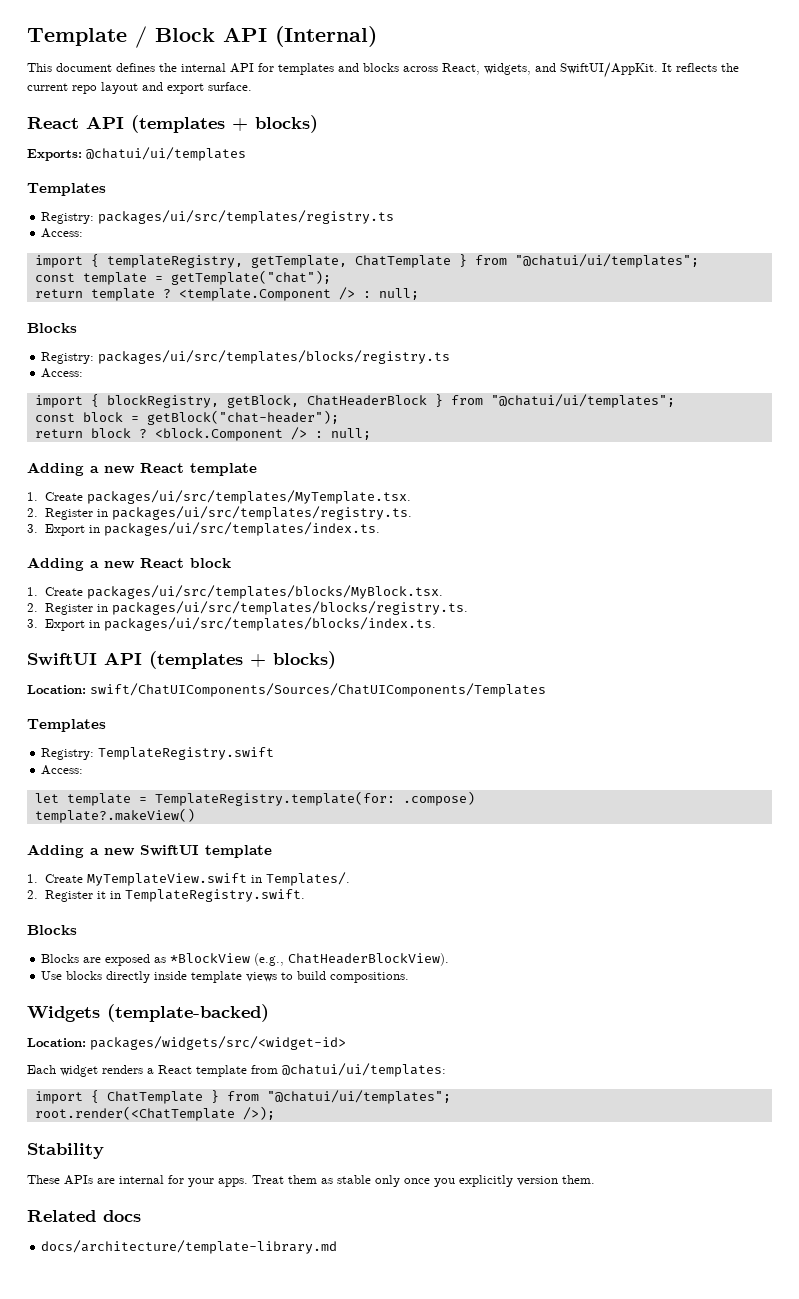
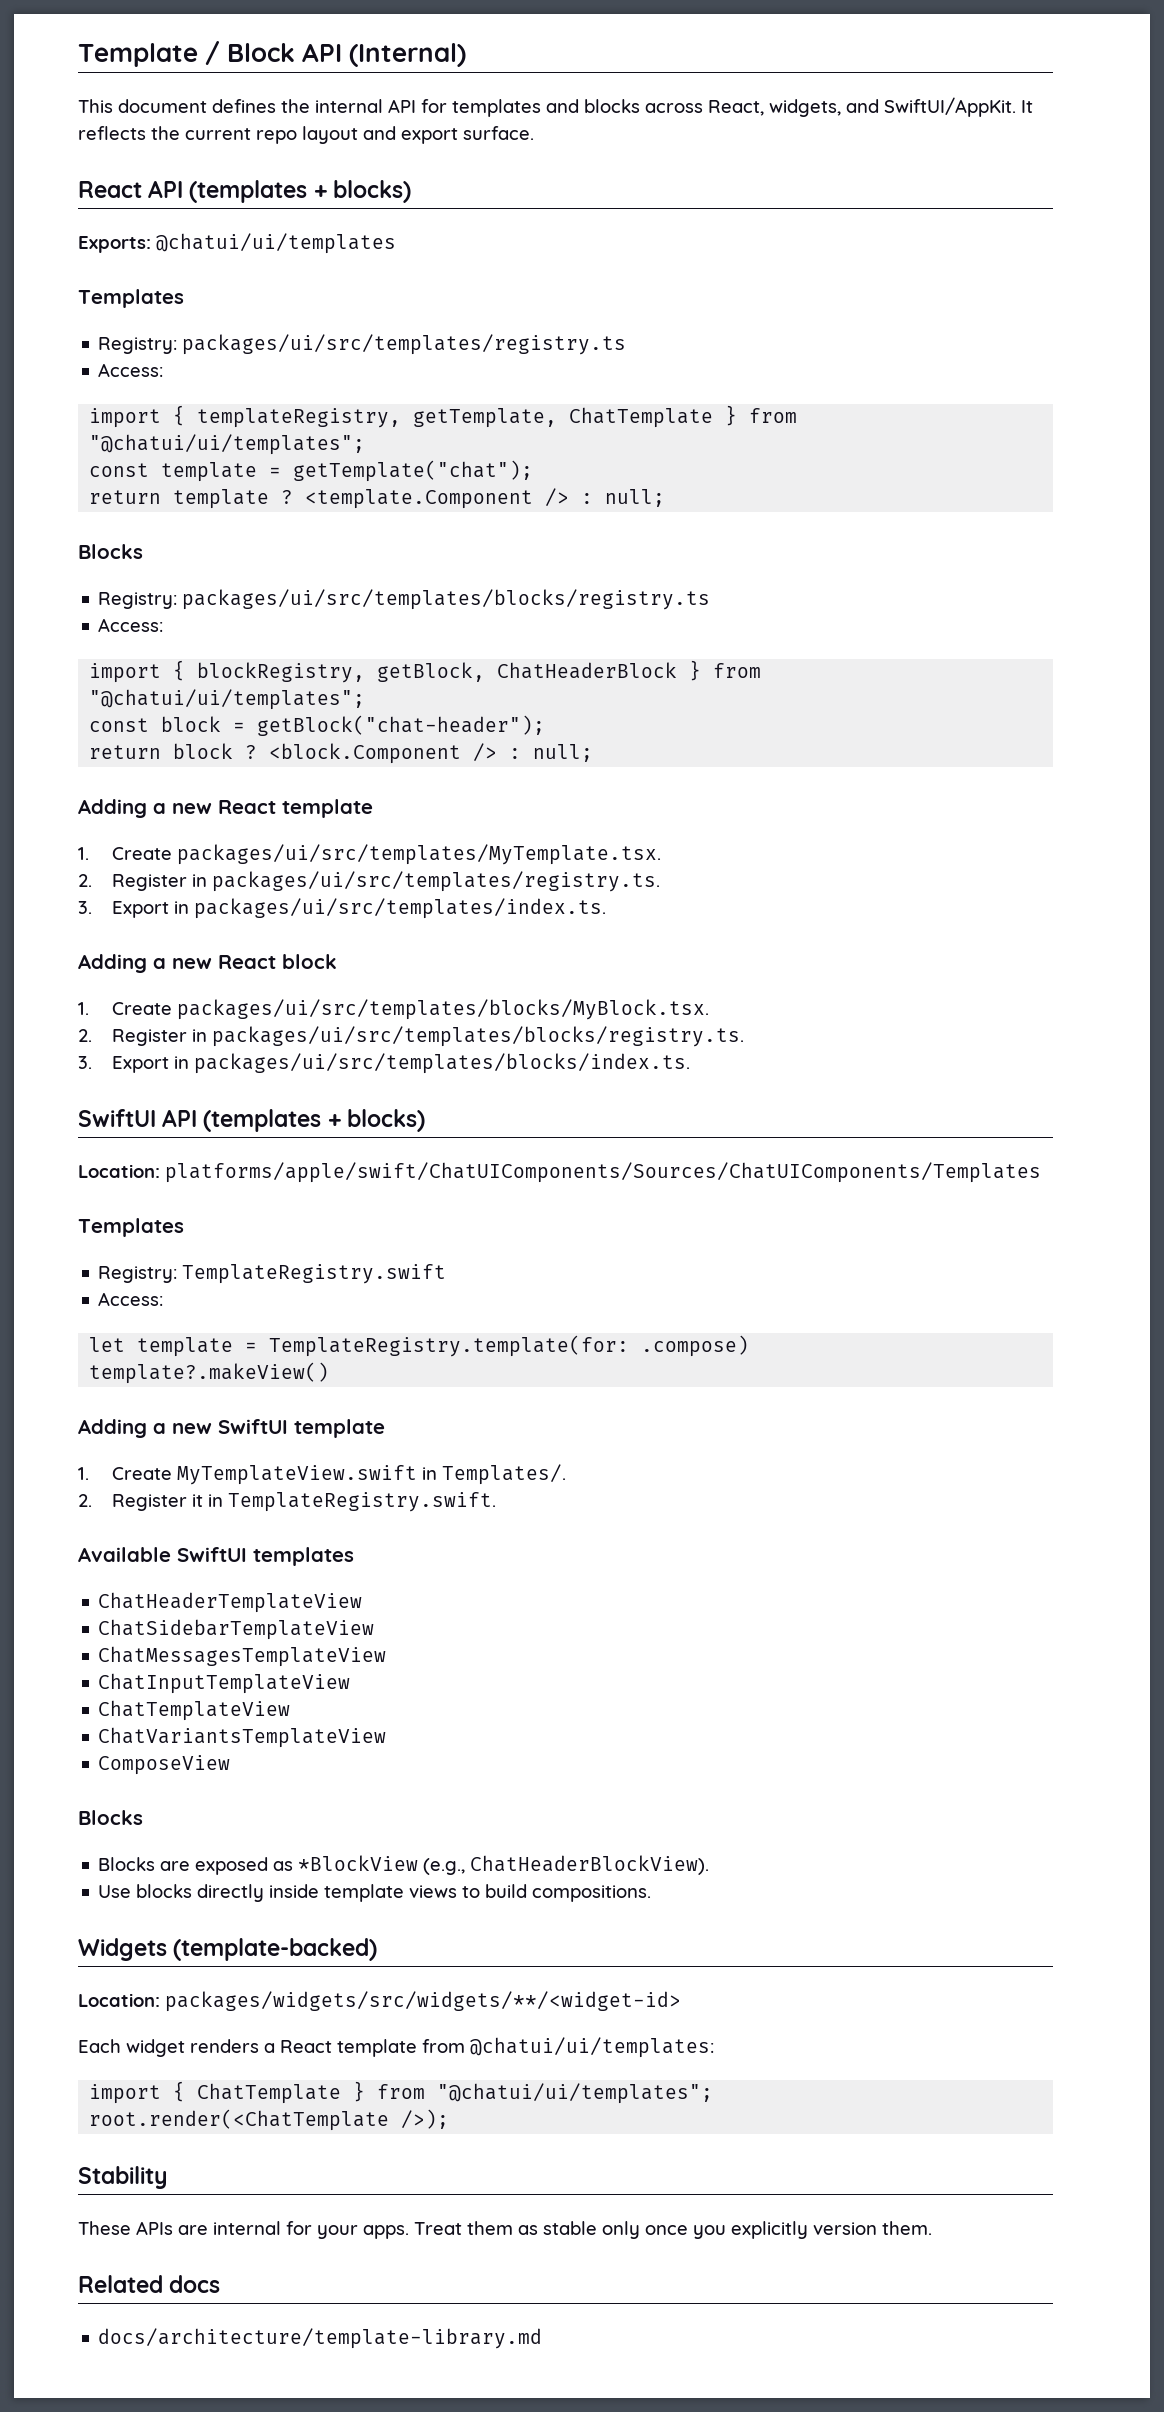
[90,683,546,697] swift/ChatUIComponents/Sources/ChatUIComponents/Templates -> [165,1162,1041,1183] platforms/apple/swift/ChatUIComponents/Sources/ChatUIComponents/Templates
(305, 895) none -> [78,1547,354,1566] [98,1592,363,1613] [98,1619,375,1640] [98,1646,387,1667] [98,1673,351,1694] [98,1700,291,1721] [98,1727,387,1748] [98,1755,231,1775] // Available SwiftUI templates // ChatHeaderTemplateView // ChatSidebarTemplateView // ChatMessagesTemplateView // ChatInputTemplateView // ChatTemplateView // ChatVariantsTemplateView // ComposeView
[90,1036,346,1050] packages/widgets/src/<widget-id> -> [165,1991,681,2012] packages/widgets/src/widgets/**/<widget-id>

